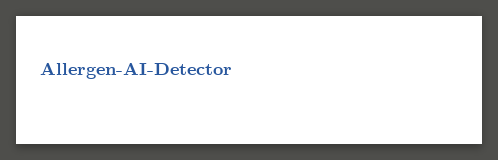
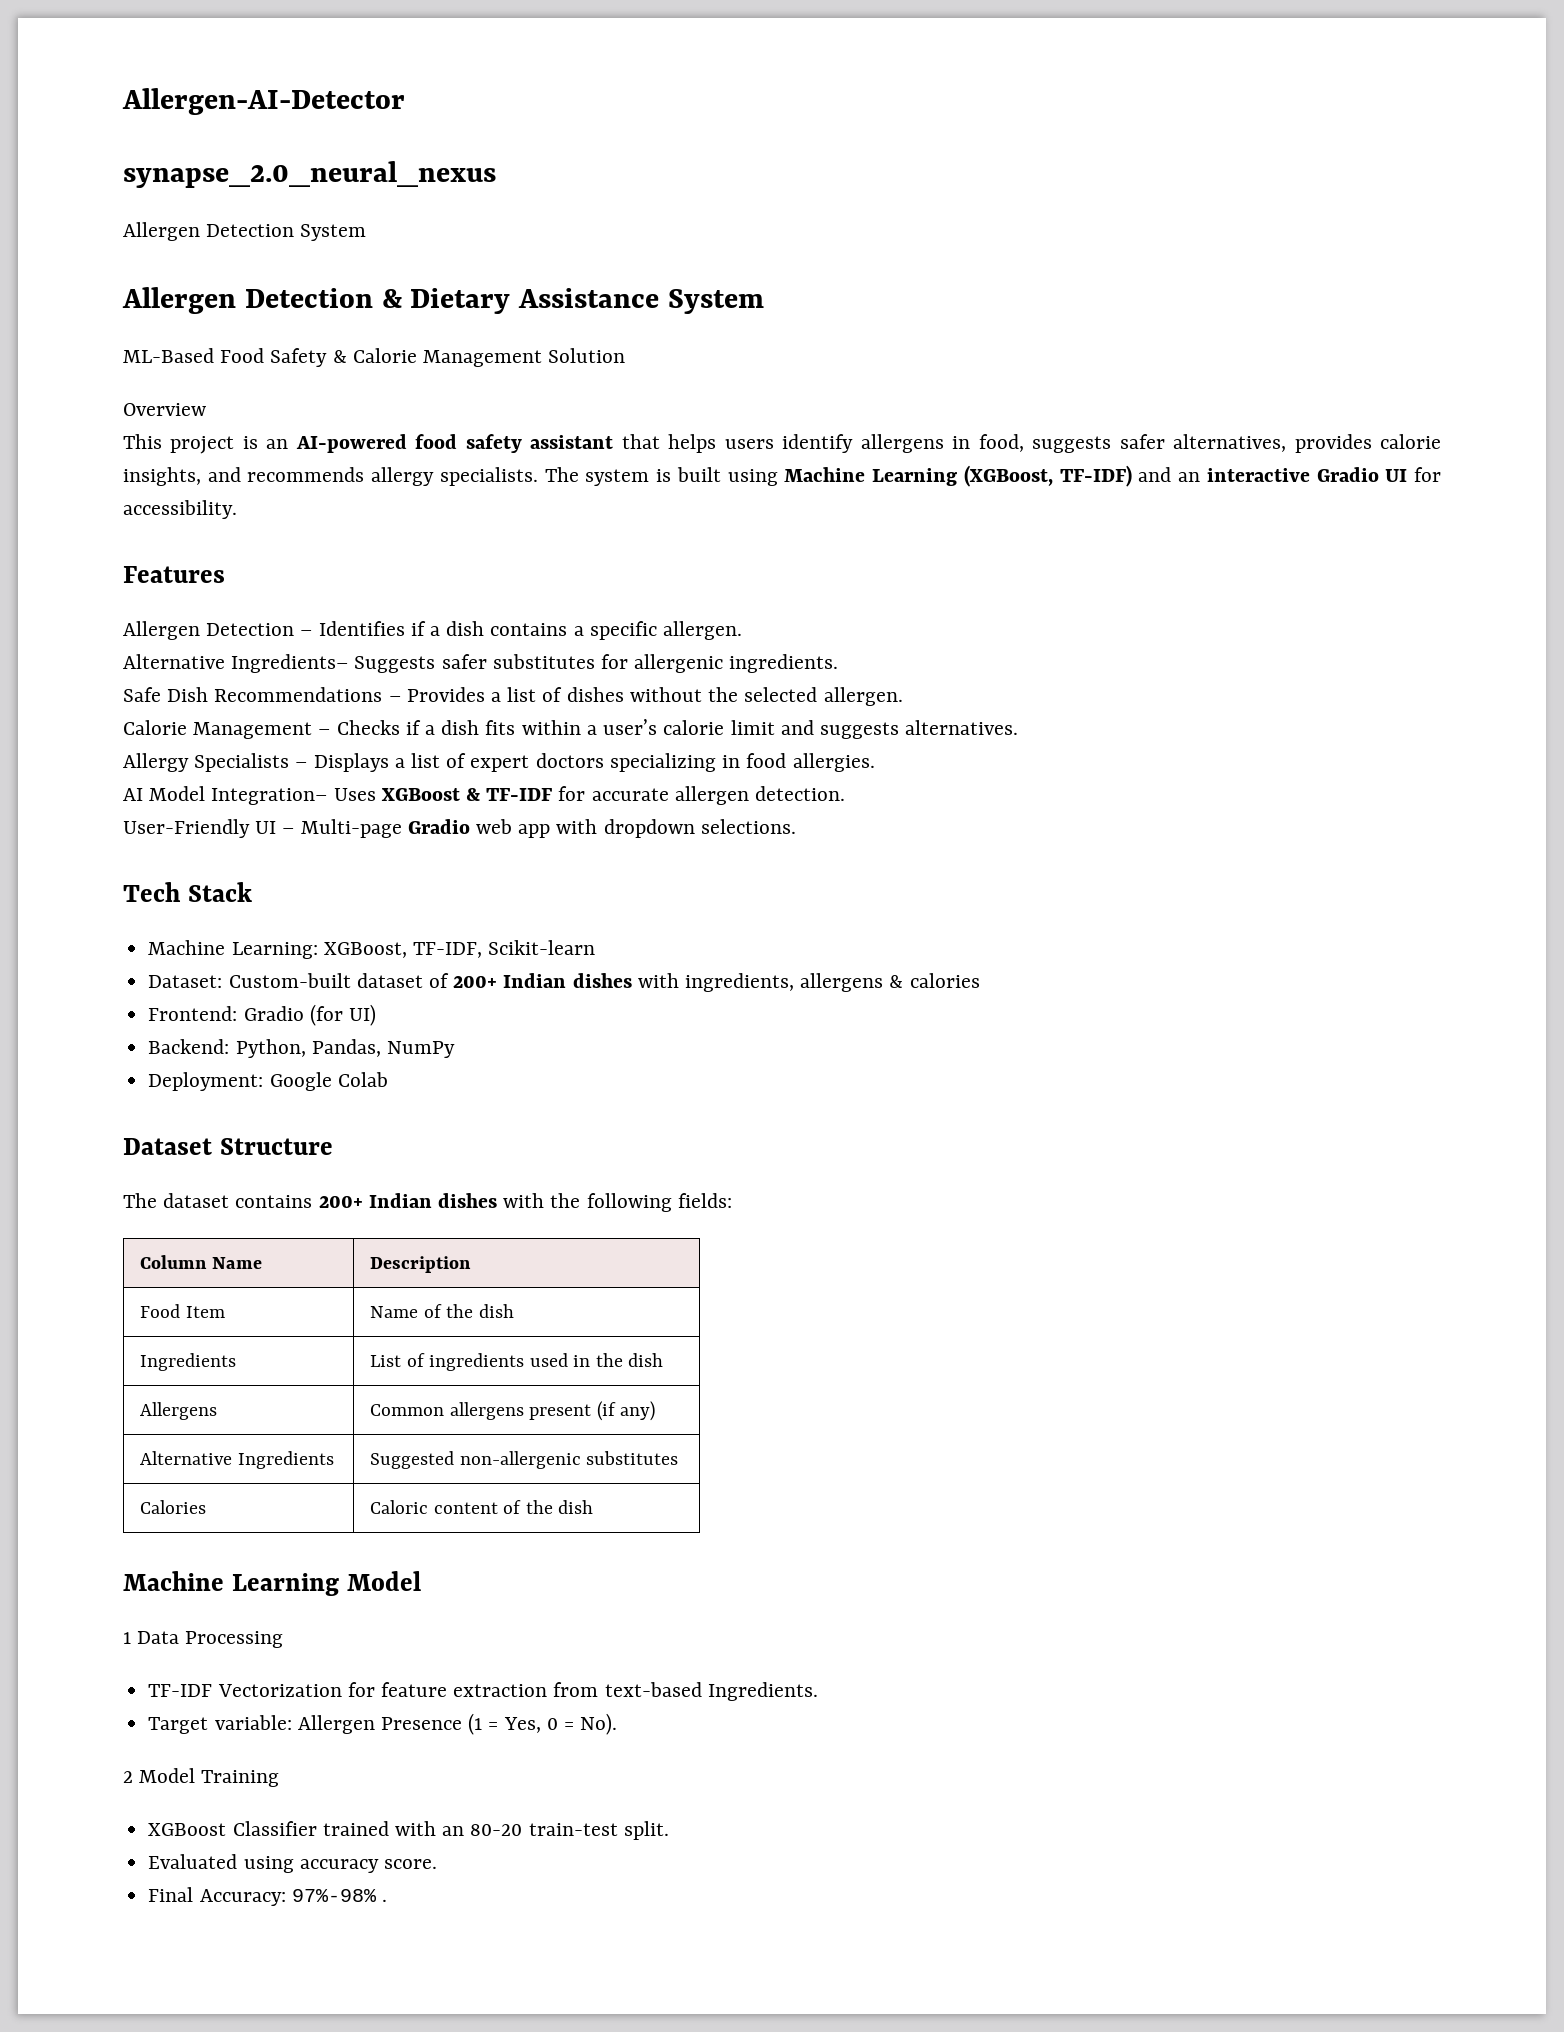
(232, 70) none -> [123,161,496,188] [123,222,367,241] [122,287,764,314] [123,348,626,367] [123,403,206,416] [123,434,1441,454] [123,465,1441,487] [123,500,237,519] [123,566,225,583] [123,621,743,640] [123,654,839,673] [123,687,903,706] [123,719,1019,739] [123,753,875,772] [123,786,846,805] [123,819,796,838] [123,882,252,902] [148,940,596,959] [148,973,980,992] [148,1004,376,1026] [148,1039,455,1058] [148,1072,388,1091] [123,1138,333,1155] [123,1193,732,1212] [140,1255,262,1269] [370,1256,472,1273] [140,1304,225,1318] [370,1304,514,1318] [140,1353,237,1371] [370,1353,664,1371] [140,1402,218,1420] [370,1401,656,1421] [140,1451,334,1469] [370,1451,679,1469] [140,1500,207,1514] [370,1500,594,1514] [123,1571,421,1596] [123,1631,284,1648] [148,1682,818,1701] [148,1713,618,1735] [123,1768,280,1787] [148,1821,669,1840] [148,1854,437,1873] [148,1887,387,1906] // synapse_2.0_neural_nexus // Allergen Detection System // Allergen Detection & Dietary Assistance System // ML-Based Food Safety & Calorie Management Solution // Overview // This project is an AI-powered food safety assistant that helps users identify allergens in food, suggests safer alternatives, provides calorie insights, and recommends allergy specialists. The system is built using Machine Learning (XGBoost, TF-IDF) and an interactive Gradio UI for accessibility. // Features // Allergen Detection – Identifies if a dish contains a specific allergen. // Alternative Ingredients– Suggests safer substitutes for allergenic ingredients. // Safe Dish Recommendations – Provides a list of dishes without the selected allergen. // Calorie Management – Checks if a dish fits within a user’s calorie limit and suggests alternatives. // Allergy Specialists – Displays a list of expert doctors specializing in food allergies. // AI Model Integration– Uses XGBoost & TF-IDF for accurate allergen detection. // User-Friendly UI – Multi-page Gradio web app with dropdown selections. // Tech Stack // Machine Learning: XGBoost, TF-IDF, Scikit-learn // Dataset: Custom-built dataset of 200+ Indian dishes with ingredients, allergens & calories // Frontend: Gradio (for UI) // Backend: Python, Pandas, NumPy // Deployment: Google Colab // Dataset Structure // The dataset contains 200+ Indian dishes with the following fields: // Column Name | Description // Food Item | Name of the dish // Ingredients | List of ingredients used in the dish // Allergens | Common allergens present (if any) // Alternative Ingredients | Suggested non-allergenic substitutes // Calories | Caloric content of the dish // Machine Learning Model // 1 Data Processing // TF-IDF Vectorization for feature extraction from text-based Ingredients. // Target variable: Allergen Presence (1 = Yes, 0 = No). // 2 Model Training // XGBoost Classifier trained with an 80-20 train-test split. // Evaluated using accuracy score. // Final Accuracy: 97%-98% .

